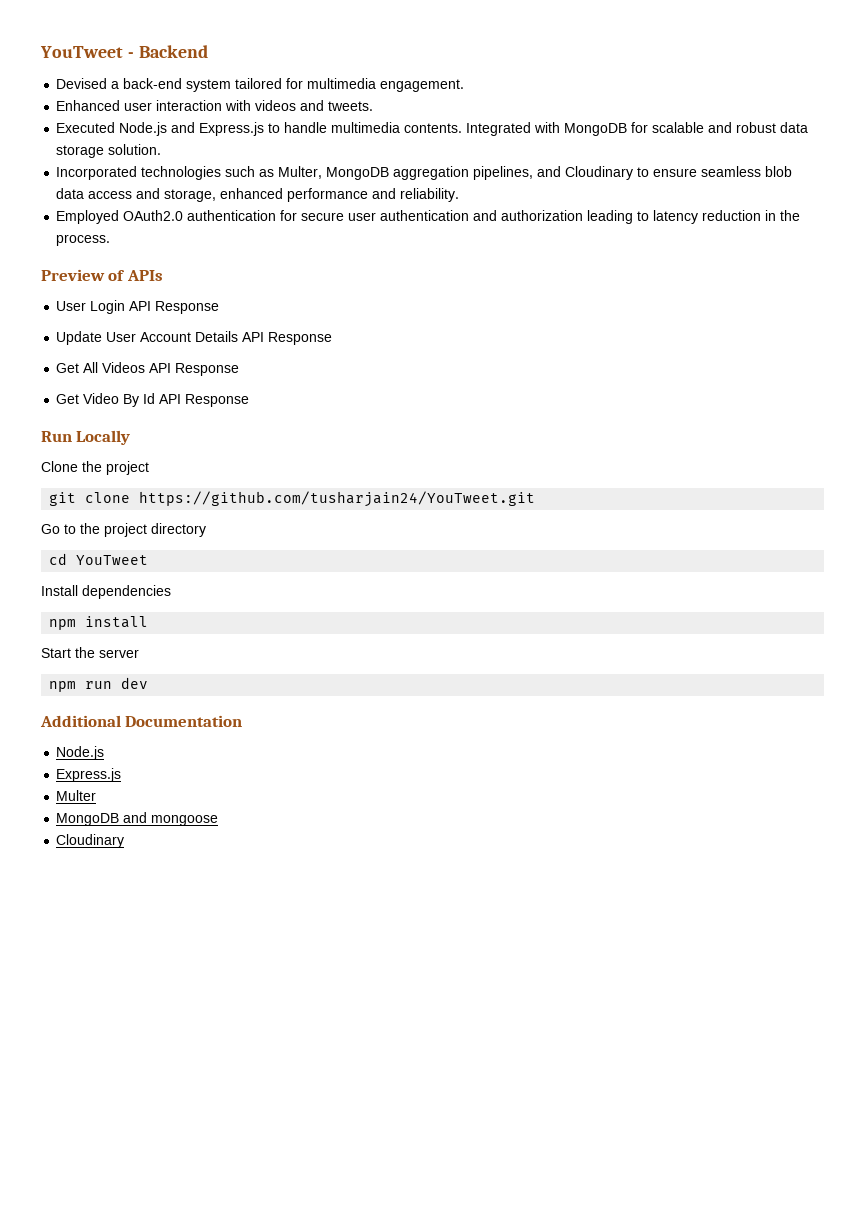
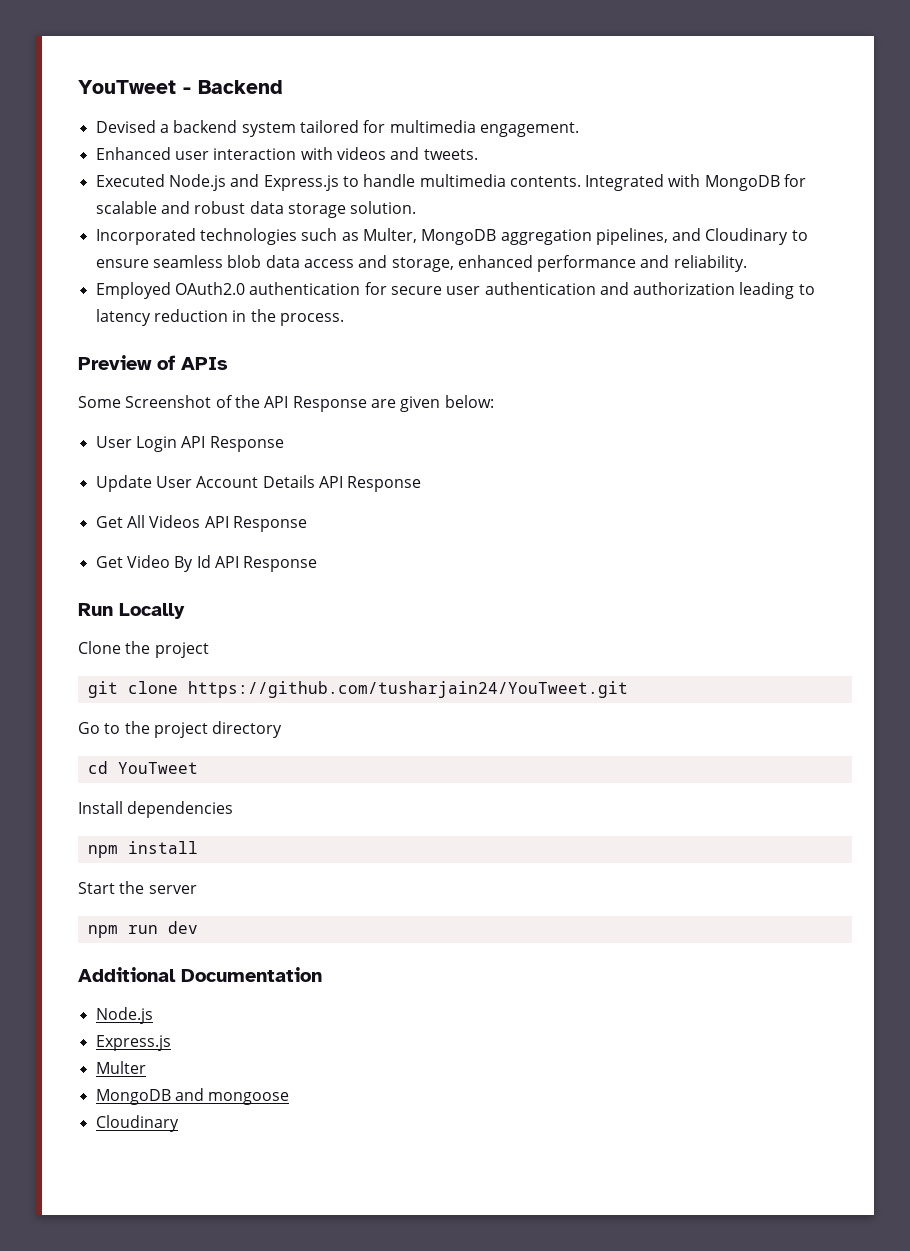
[123,78,183,89] back-end -> [173,120,238,133] backend
(163, 275) none -> [78,395,494,412] // Some Screenshot of the API Response are given below:

